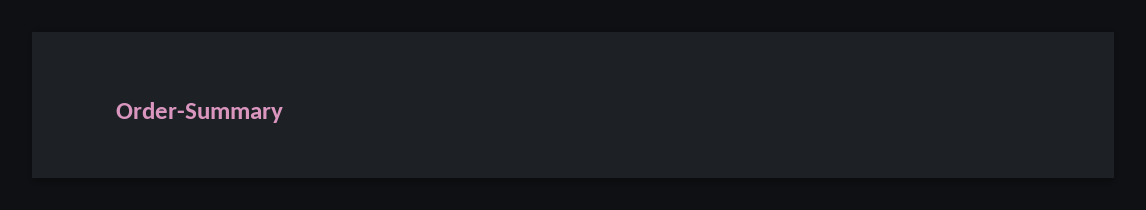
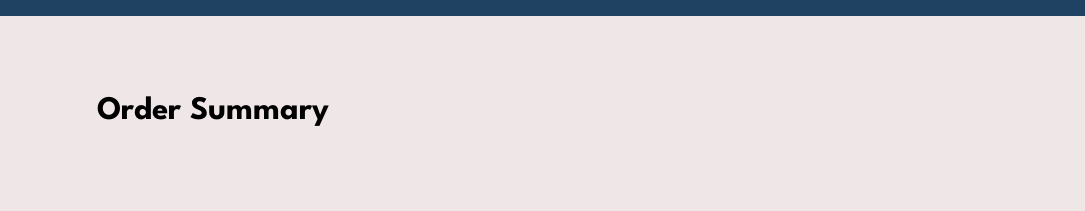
[116,102,283,123] Order-Summary -> [97,96,329,126] Order Summary

